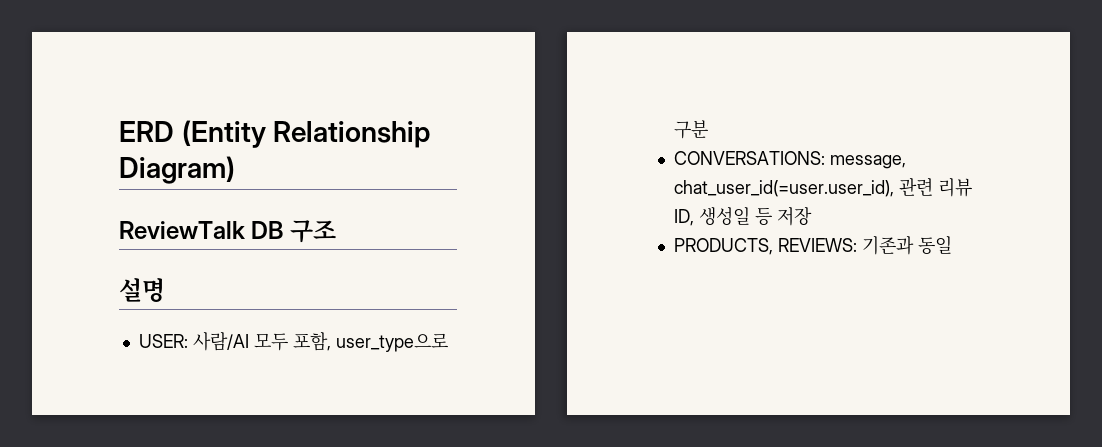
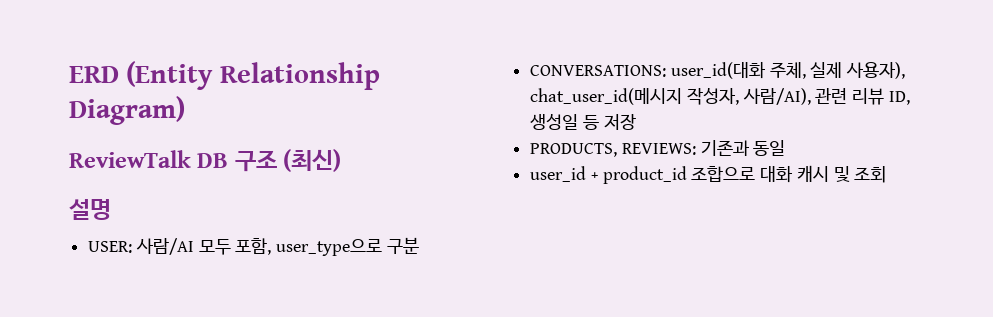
(336, 231) none -> [283,149,342,172] (최신)
[829,155,906,169] [673,180,894,197] message, chat_user_id(=user.user_id), -> [670,61,906,79] [530,87,811,105] user_id(대화 주체, 실제 사용자), chat_user_id(메시지 작성자, 사람/AI),
(952, 245) none -> [530,165,887,184] // user_id + product_id 조합으로 대화 캐시 및 조회

